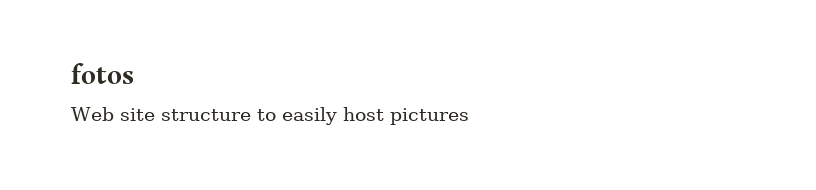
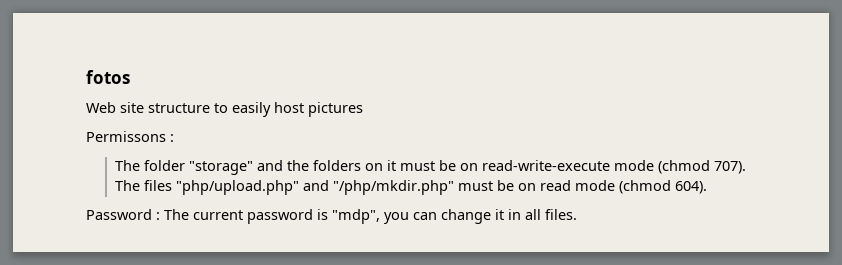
(469, 116) none -> [86,131,174,142] [114,160,746,175] [114,180,707,195] [86,209,577,224] // Permissons : // The folder "storage" and the folders on it must be on read-write-execute mode (chmod 707). The files "php/upload.php" and "/php/mkdir.php" must be on read mode (chmod 604). // Password : The current password is "mdp", you can change it in all files.

